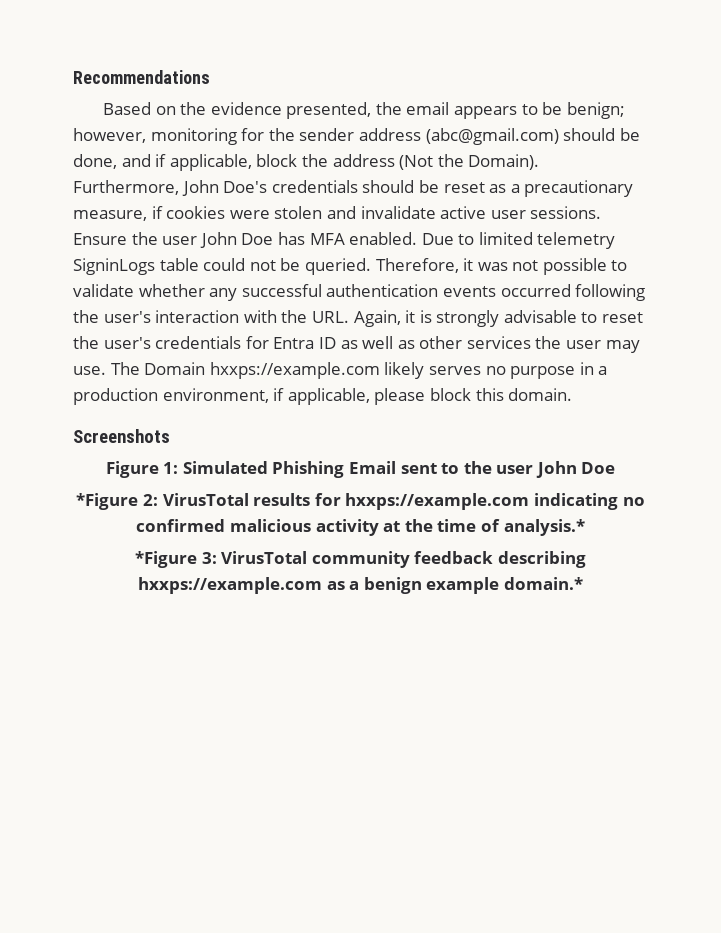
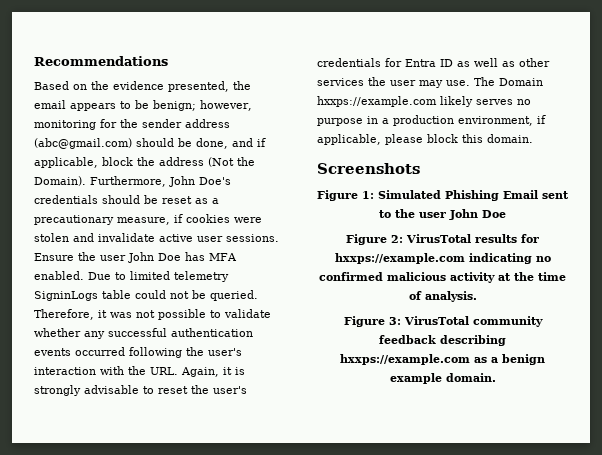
[76,493,139,510] *Figure -> [346,234,388,245] Figure
[503,519,585,536] [135,551,198,568] analysis.* // *Figure -> [424,291,477,302] [343,316,385,327] analysis. // Figure
[503,577,583,590] domain.* -> [445,373,496,382] domain.

